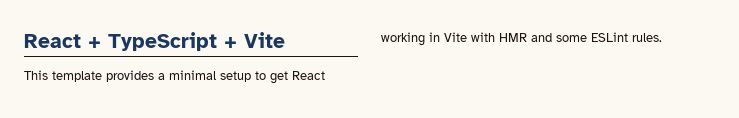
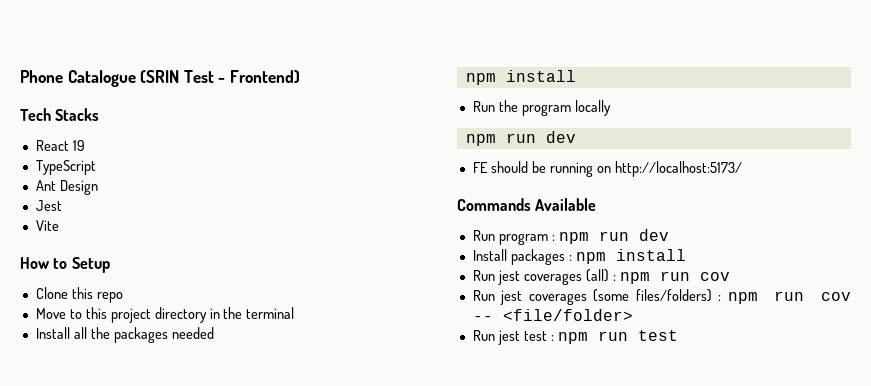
[24,32,285,51] [24,70,325,84] [381,32,662,46] React + TypeScript + Vite // This template provides a minimal setup to get React working in Vite with HMR and some ESLint rules. -> [20,70,300,87] [20,108,100,121] [35,140,85,151] [35,160,96,175] [35,180,98,195] [35,200,62,211] [35,220,59,231] [20,257,110,273] [35,287,123,303] [35,307,295,323] [35,327,214,343] [465,70,576,85] [472,100,611,116] [465,131,576,146] [472,161,742,177] [457,198,597,211] [472,229,669,245] [472,249,686,265] [472,269,730,285] [472,289,851,305] [472,309,633,321] [472,330,678,345] Phone Catalogue (SRIN Test - Frontend) // Tech Stacks // React 19 // TypeScript // Ant Design // Jest // Vite // How to Setup // Clone this repo // Move to this project directory in the terminal // Install all the packages needed // npm install // Run the program locally // npm run dev // FE should be running on http://localhost:5173/ // Commands Available // Run program : npm run dev // Install packages : npm install // Run jest coverages (all) : npm run cov // Run jest coverages (some files/folders) : npm run cov -- <file/folder> // Run jest test : npm run test

